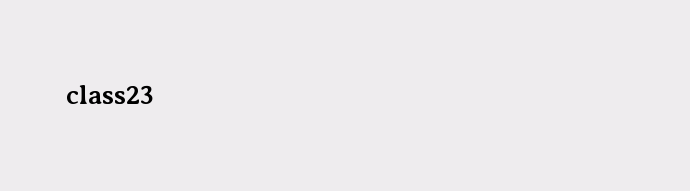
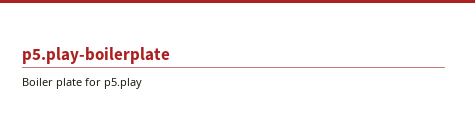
[66,85,154,104] class23 -> [22,47,170,64] [22,78,142,89] p5.play-boilerplate // Boiler plate for p5.play

